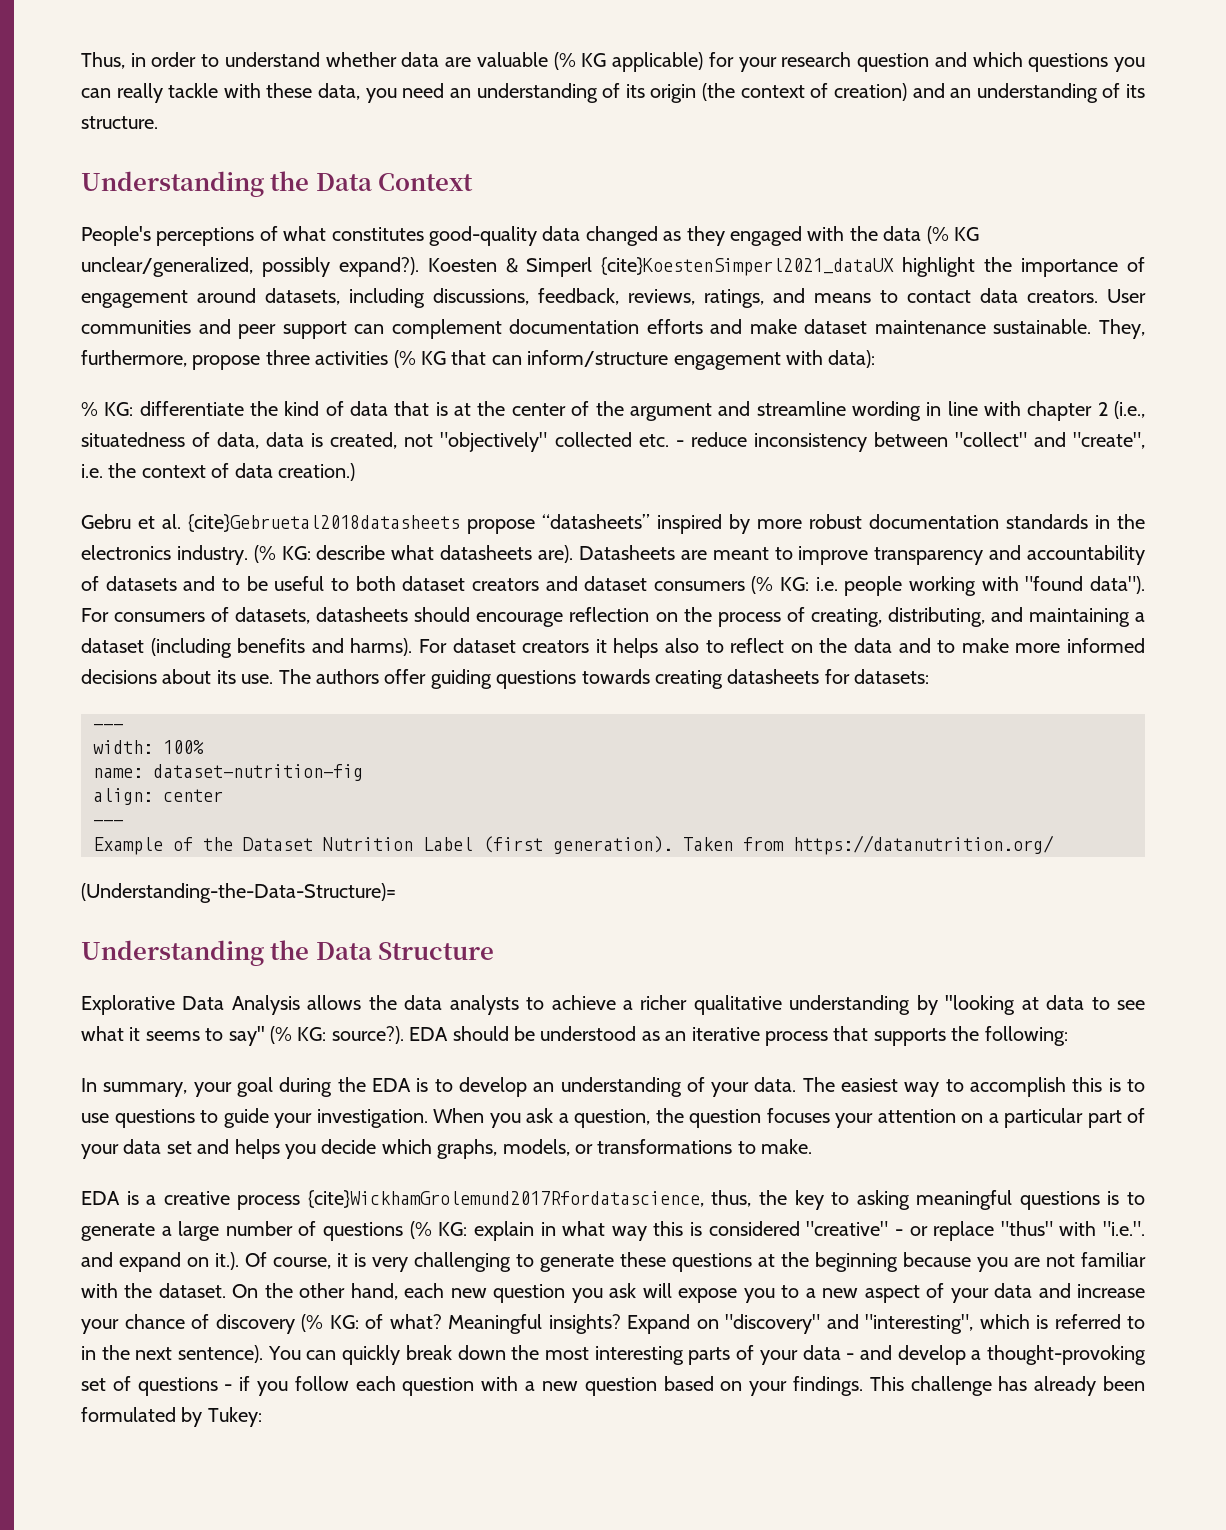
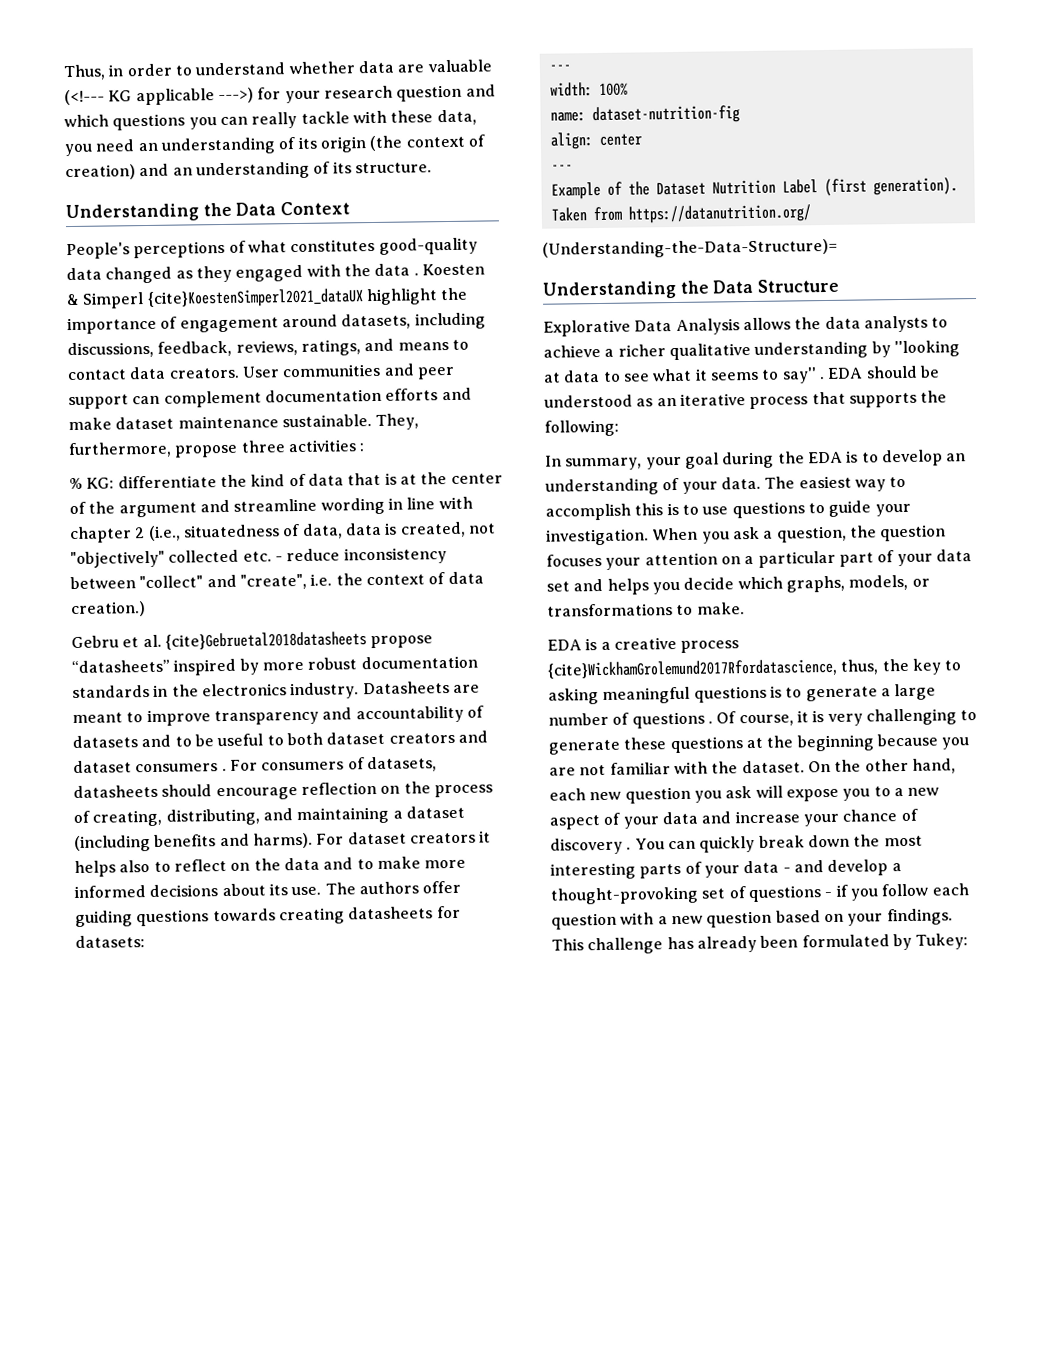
[553,52,704,72] (% KG applicable) -> [64,87,254,106] (<!--- KG applicable --->)
[926,226,979,244] [81,257,419,277] (% KG unclear/generalized, possibly expand?). -> [413,272,419,276] .
[393,350,876,370] (% KG that can inform/structure engagement with data): -> [359,443,365,452] :
[253,545,574,563] (% KG: describe what datasheets are). -> (360, 691) none
[751,576,1145,596] (% KG: i.e. people working with "found data"). -> [221,767,227,772] .
[270,1026,404,1044] (% KG: source?). -> [819,376,825,380] .
[409,1221,1145,1241] [81,1252,239,1272] (% KG: explain in what way this is considered "creative" - or replace "thus" with "i.e.". and expand on it.). -> [707,720,713,724] .
[301,1314,1145,1334] [81,1345,264,1363] (% KG: of what? Meaningful insights? Expand on "discovery" and "interesting", which is referred to in the next sentence). -> [626,846,632,850] .

